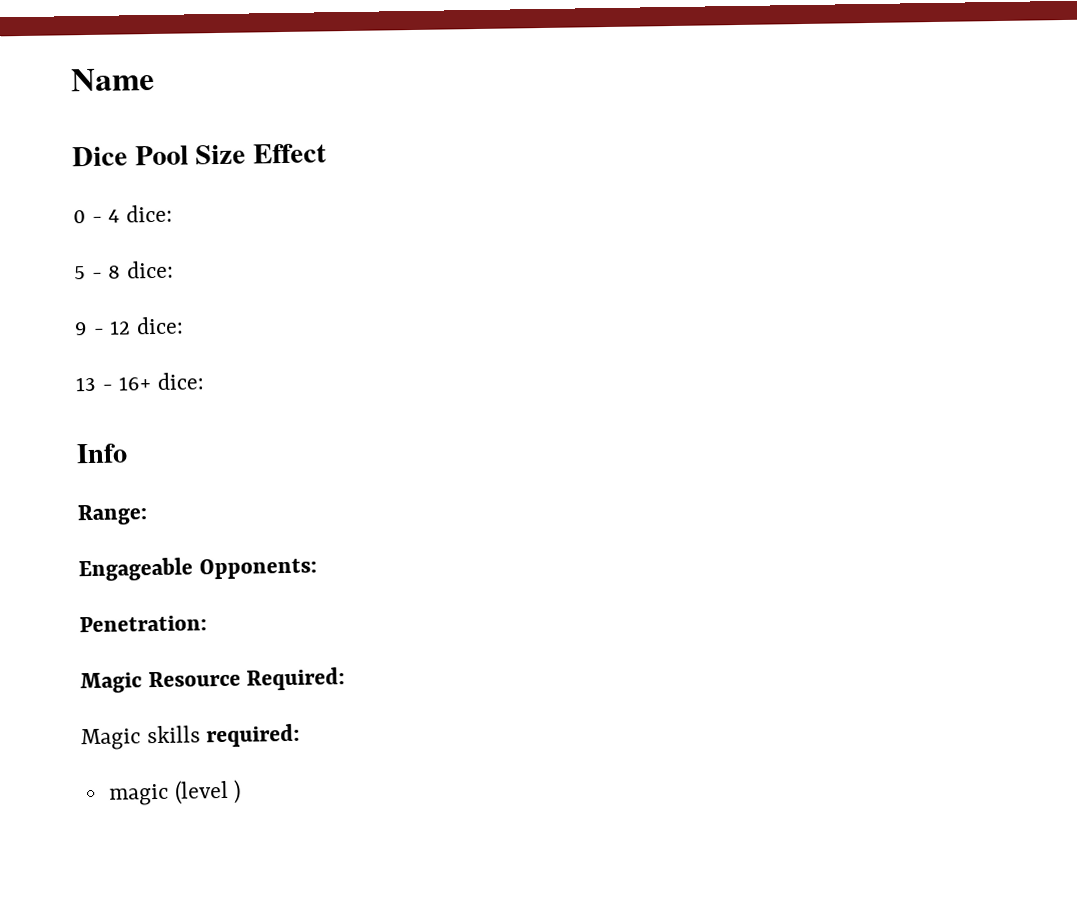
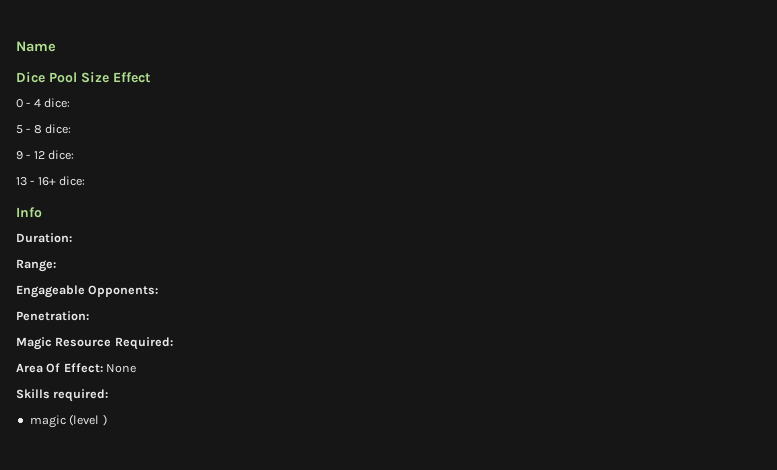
(128, 453) none -> [16,233,72,243] // Duration:
[81,725,201,751] Magic skills -> [16,363,137,373] [16,389,50,399] Area Of Effect: None // Skills

